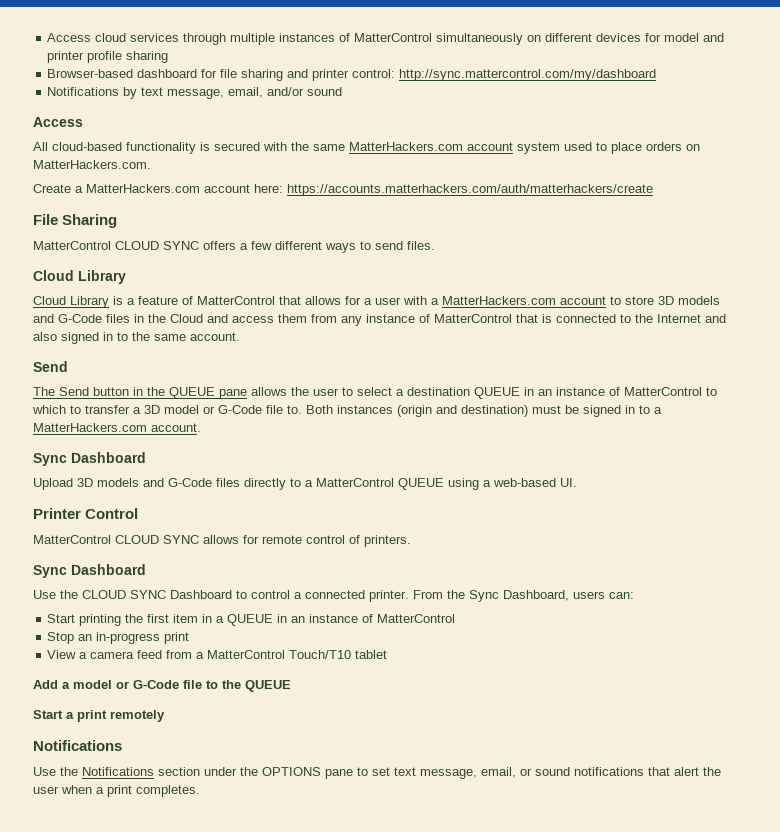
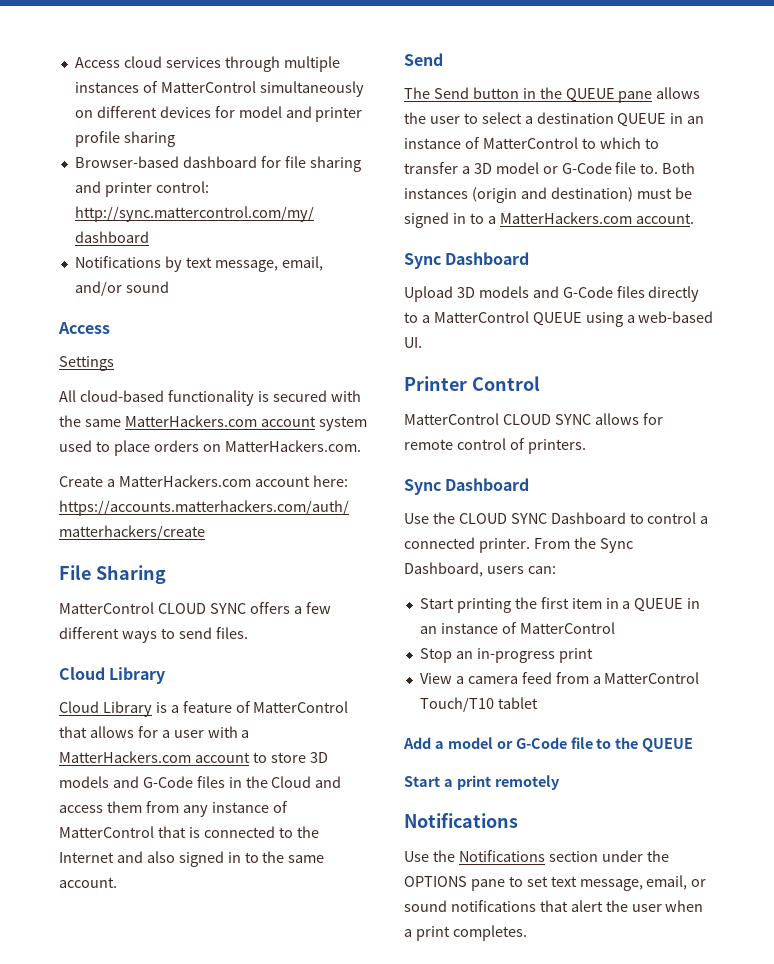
(83, 122) none -> [59,356,114,371] // Settings

